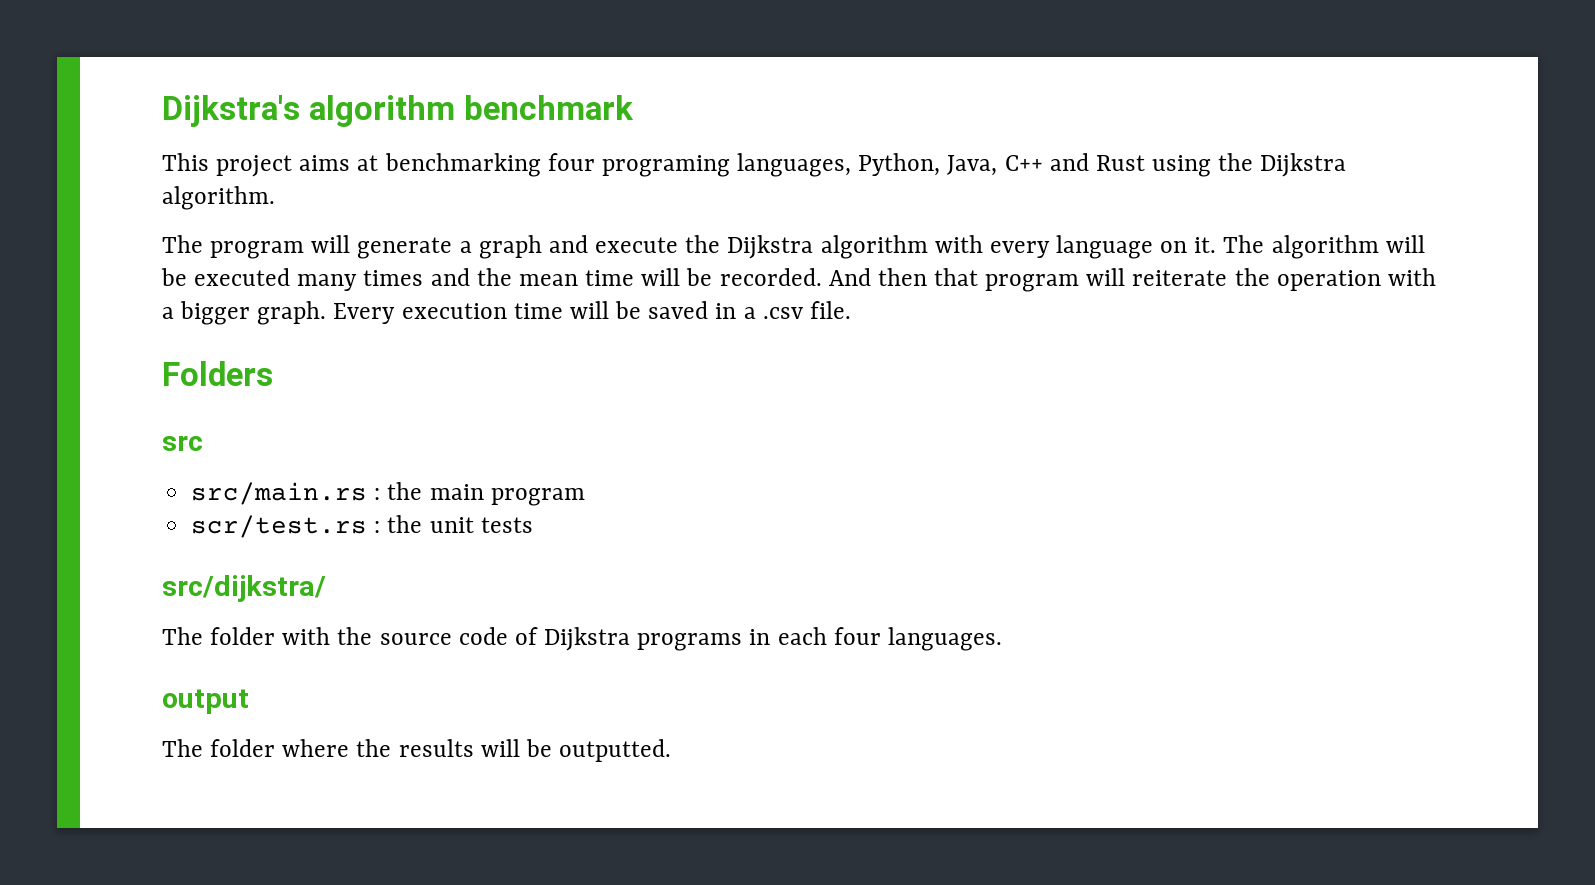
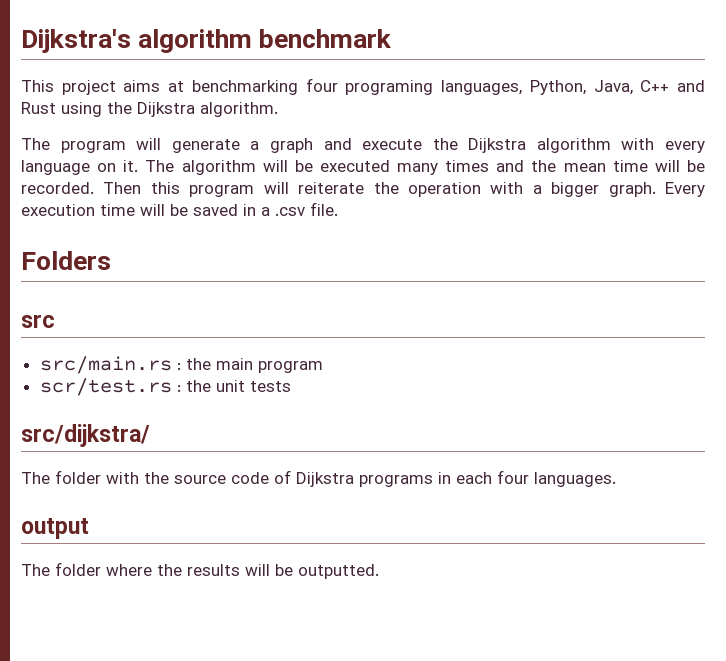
[828,268,979,286] And then that -> [103,182,180,194] Then this

